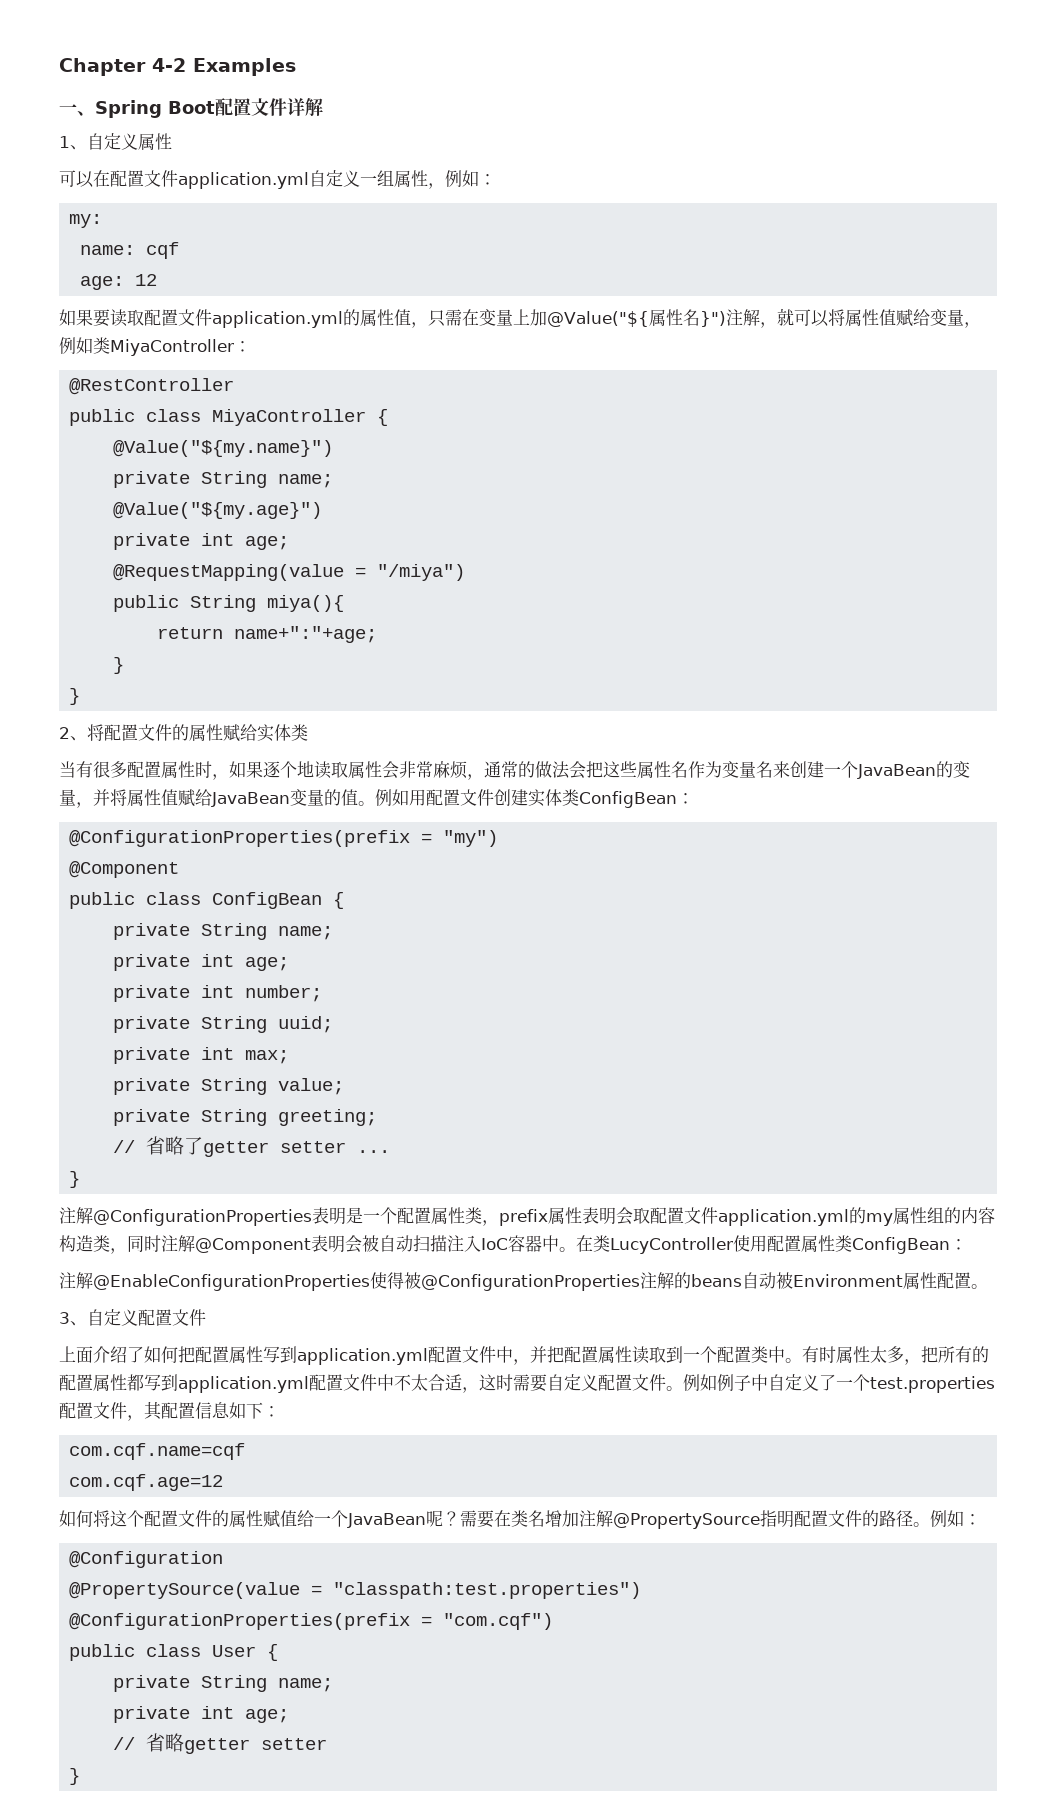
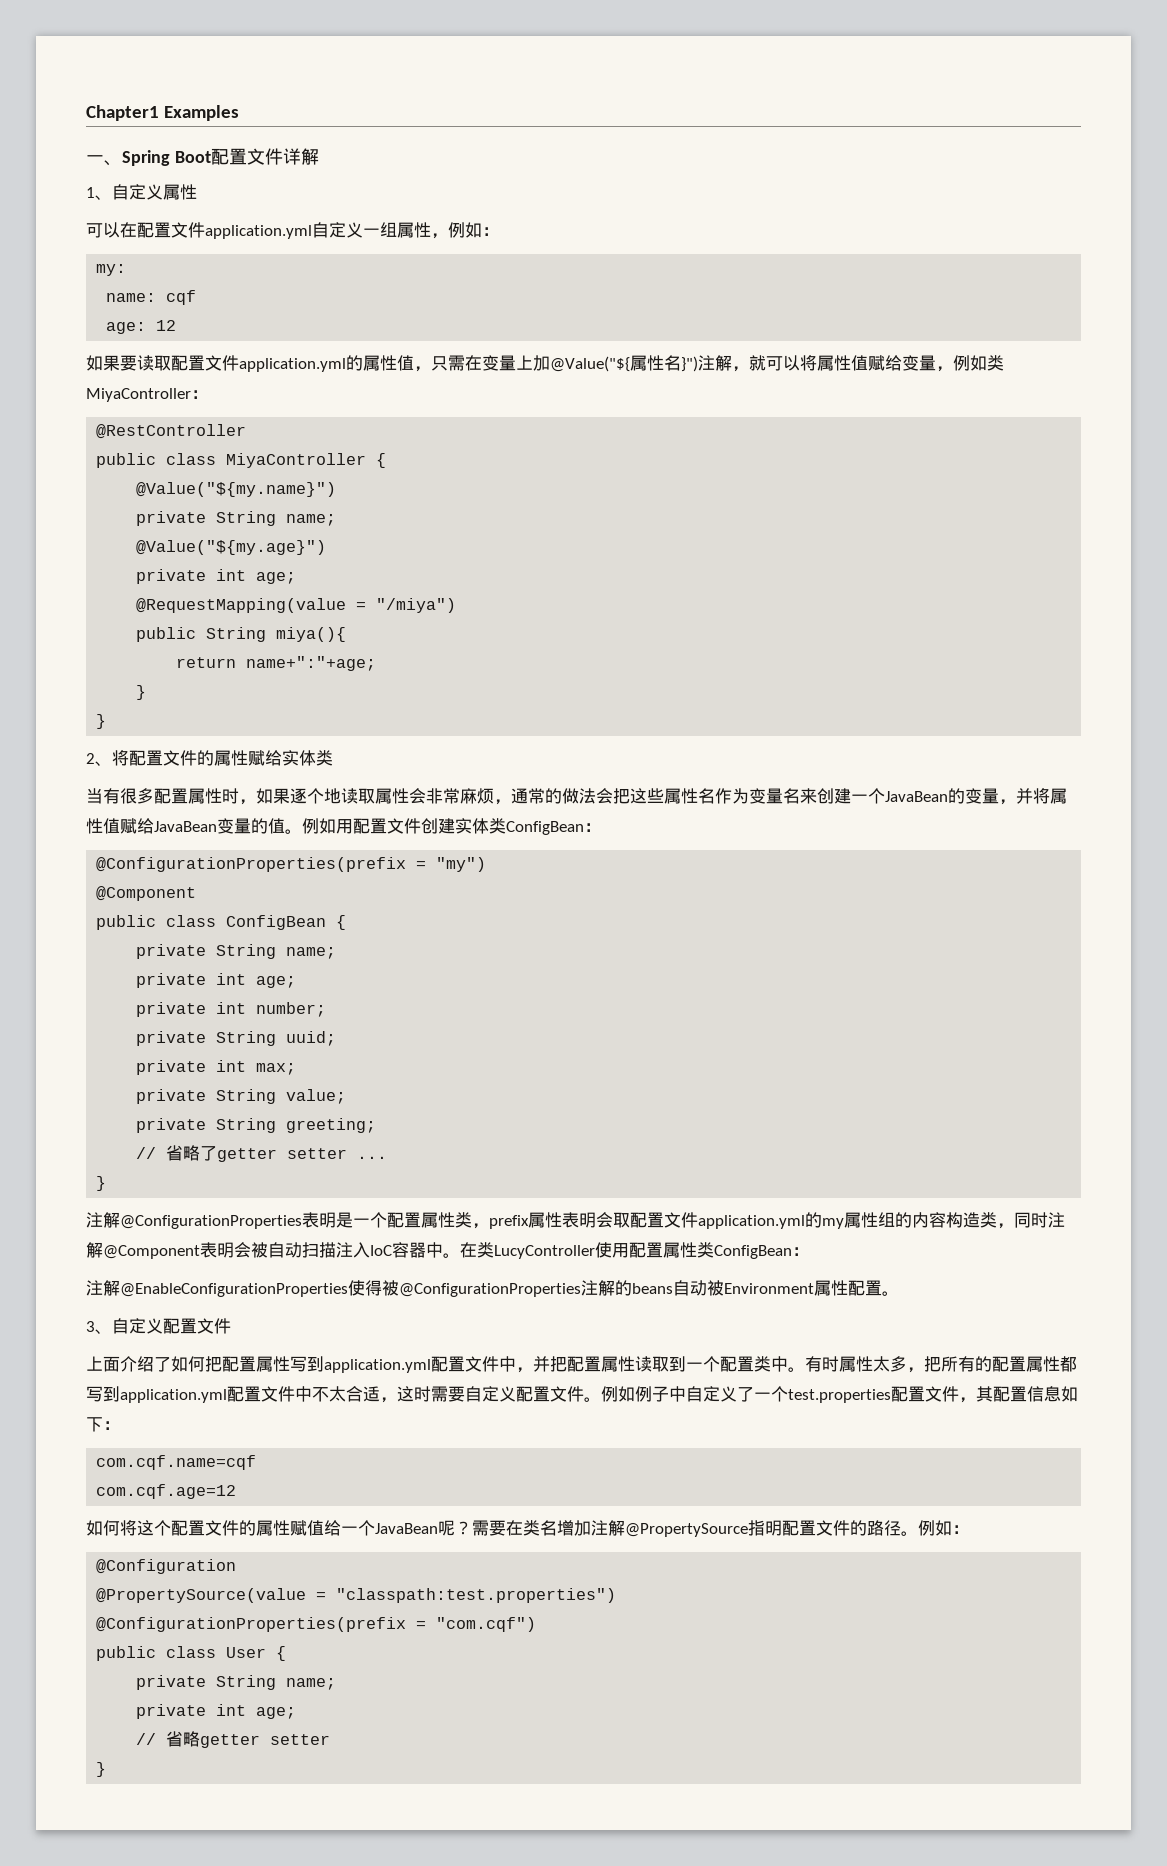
[59,58,186,76] Chapter 4-2 -> [86,105,159,121] Chapter1

